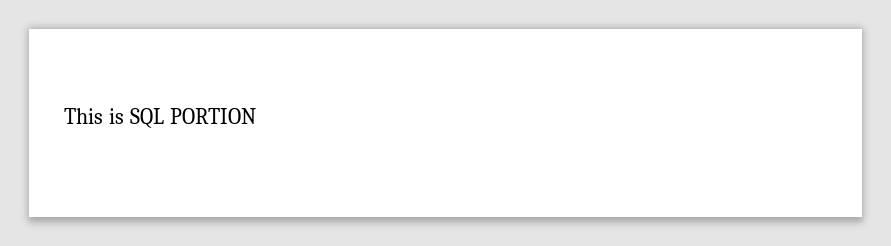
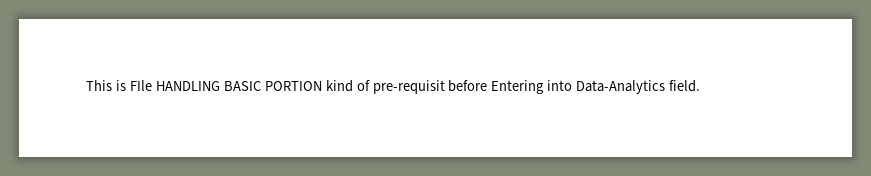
[129,108,256,128] SQL PORTION -> [130,80,701,94] FIle HANDLING BASIC PORTION kind of pre-requisit before Entering into Data-Analytics field.

